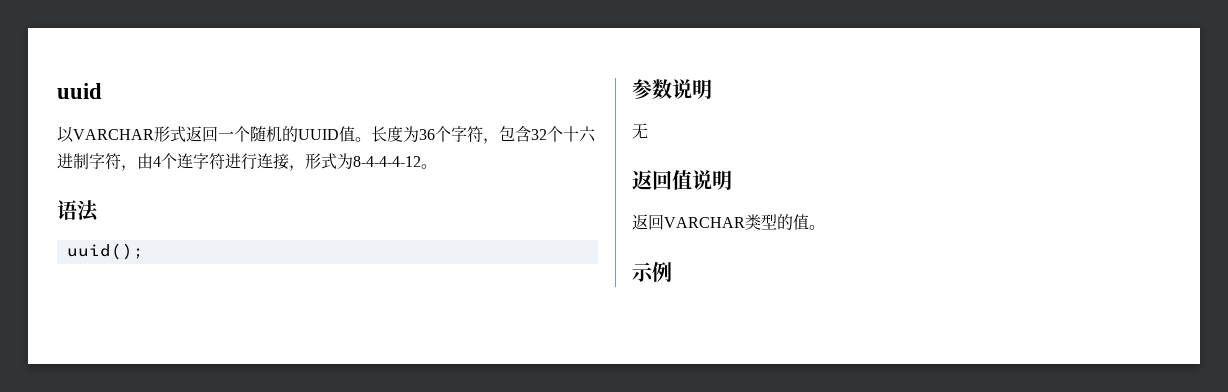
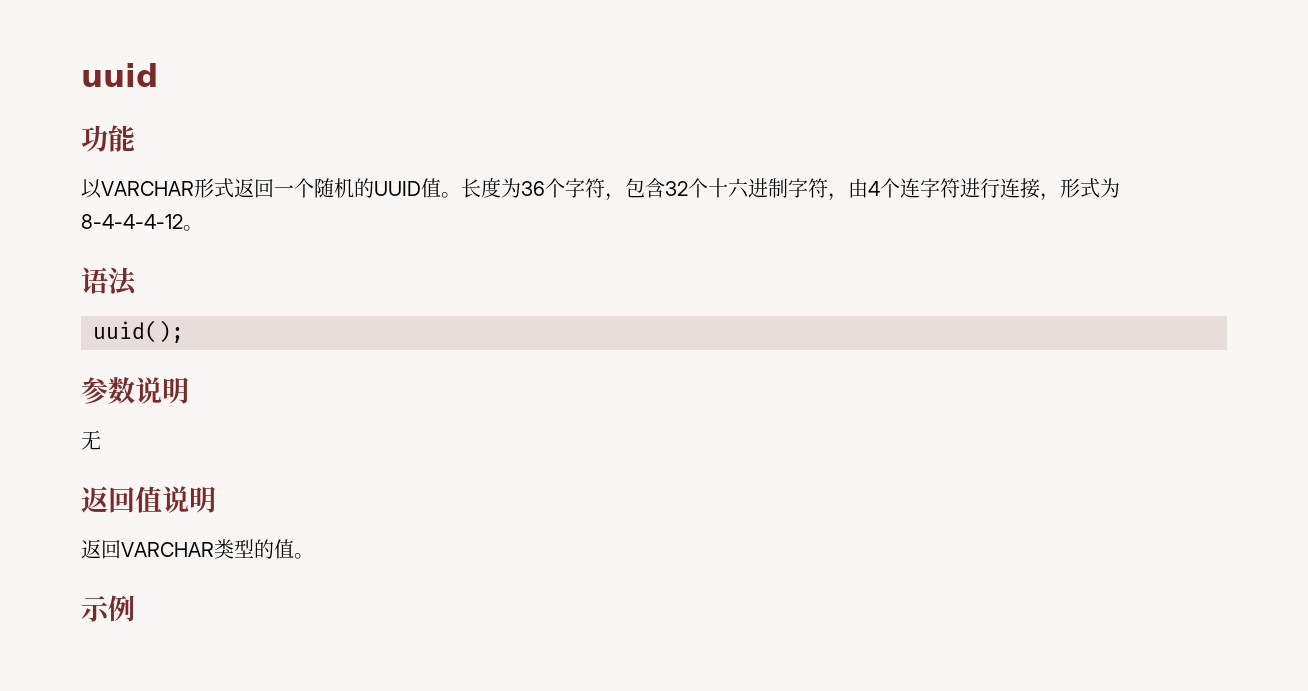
(102, 91) none -> [81,125,135,152] // 功能

